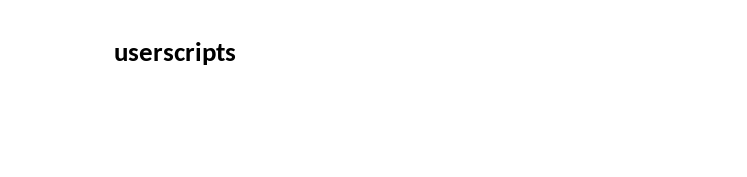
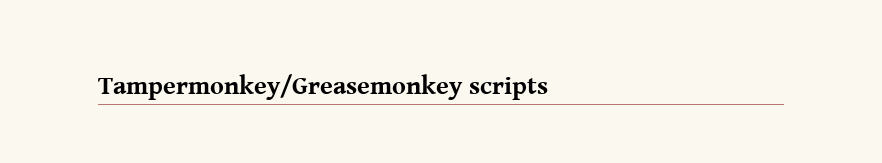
[114,42,236,65] userscripts -> [98,74,549,100] Tampermonkey/Greasemonkey scripts

